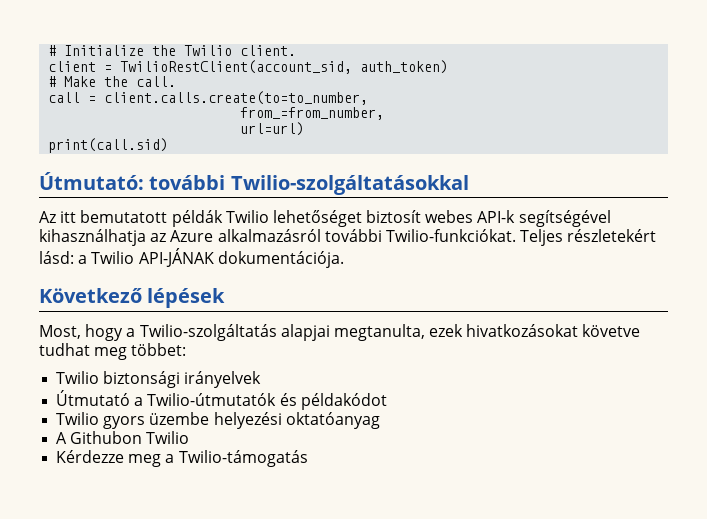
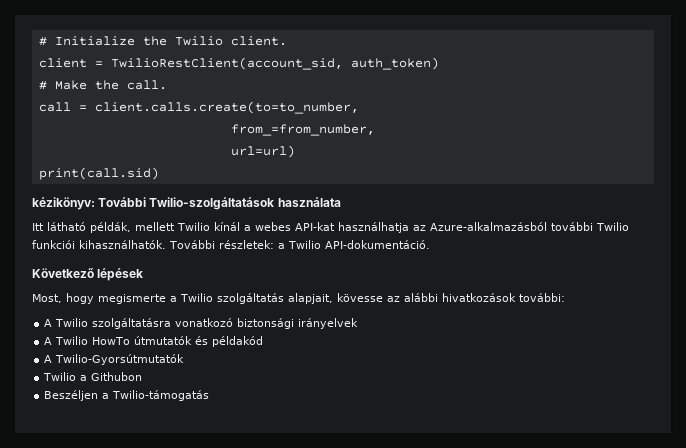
[39,172,469,195] [39,210,611,227] [39,229,657,246] [39,248,344,268] [39,288,226,308] [39,324,641,341] [39,343,187,360] [56,371,262,388] [56,390,387,410] [56,412,380,429] [56,431,190,444] [56,450,162,467] Útmutató: további Twilio-szolgáltatásokkal // Az itt bemutatott példák Twilio lehetőséget biztosít webes API-k segítségével kihasználhatja az Azure alkalmazásról további Twilio-funkciókat. Teljes részletekért lásd: a Twilio API-JÁNAK dokumentációja. // Következő lépések // Most, hogy a Twilio-szolgáltatás alapjai megtanulta, ezek hivatkozásokat követve tudhat meg többet: // Twilio biztonsági irányelvek // Útmutató a Twilio-útmutatók és példakódot // Twilio gyors üzembe helyezési oktatóanyag // A Githubon Twilio // Kérdezze meg -> [32,197,341,210] [32,222,629,233] [32,240,430,249] [32,268,144,281] [32,293,565,304] [44,318,359,329] [44,336,264,347] [44,354,185,365] [43,372,143,381] [44,390,99,401] kézikönyv: További Twilio-szolgáltatások használata // Itt látható példák, mellett Twilio kínál a webes API-kat használhatja az Azure-alkalmazásból további Twilio funkciói kihasználhatók. További részletek: a Twilio API-dokumentáció. // Következő lépések // Most, hogy megismerte a Twilio szolgáltatás alapjait, kövesse az alábbi hivatkozások további: // A Twilio szolgáltatásra vonatkozó biztonsági irányelvek // A Twilio HowTo útmutatók és példakód // A Twilio-Gyorsútmutatók // Twilio a Githubon // Beszéljen

